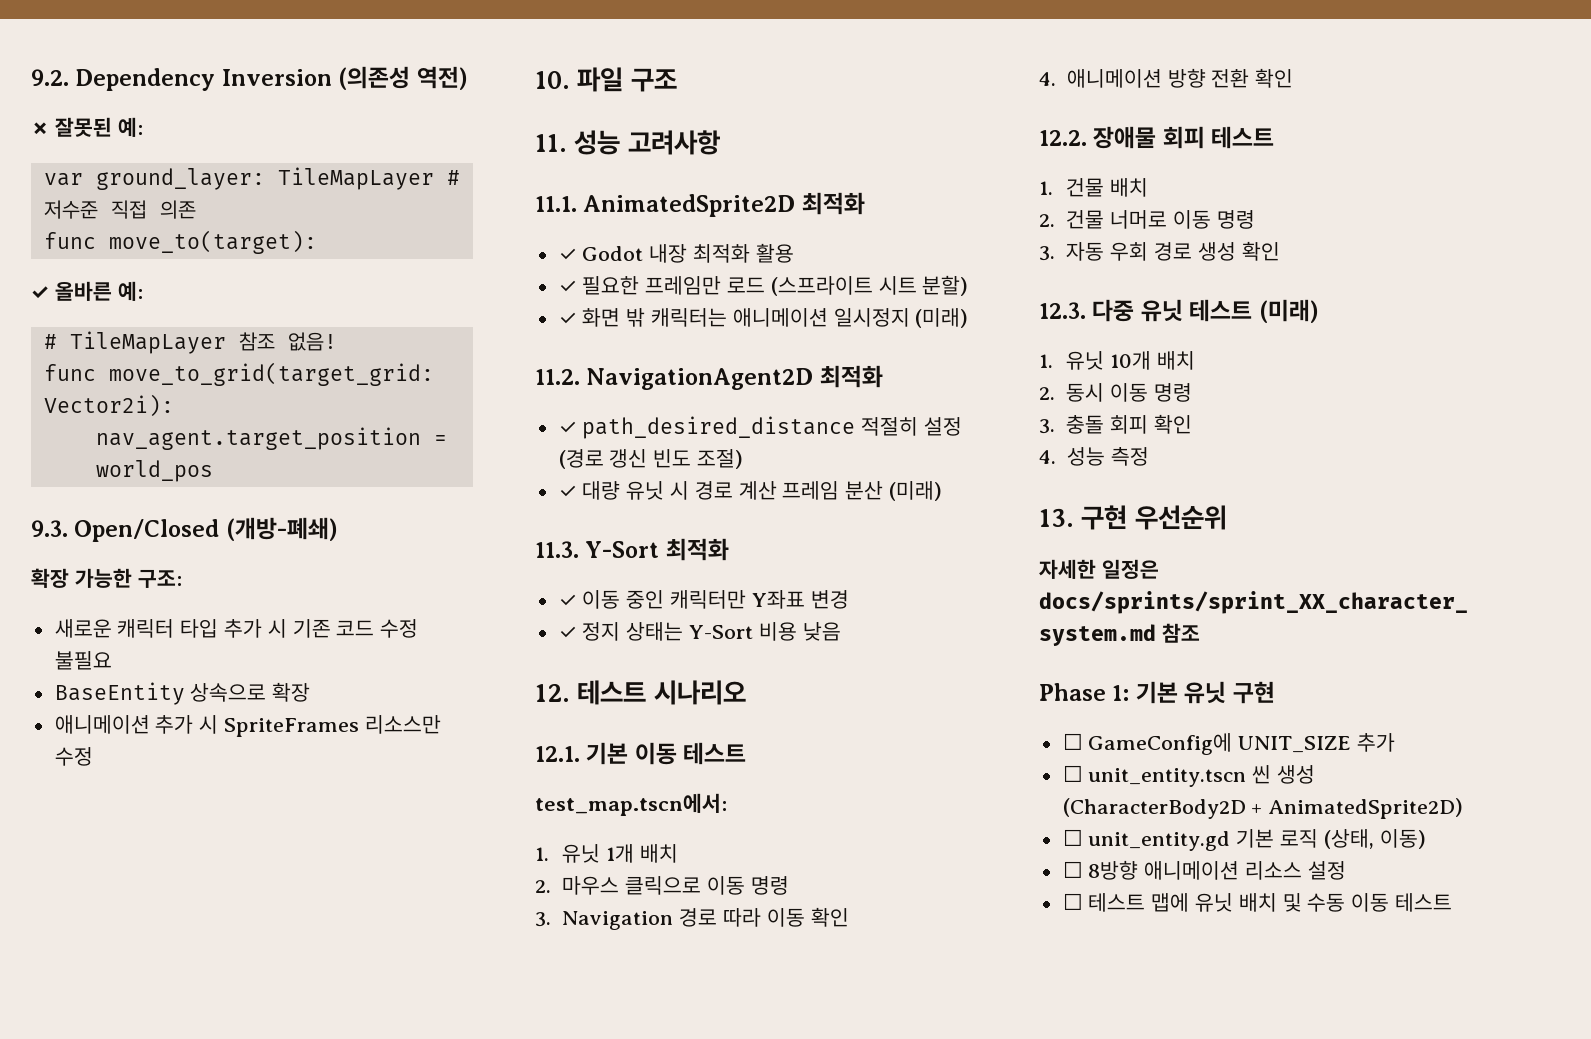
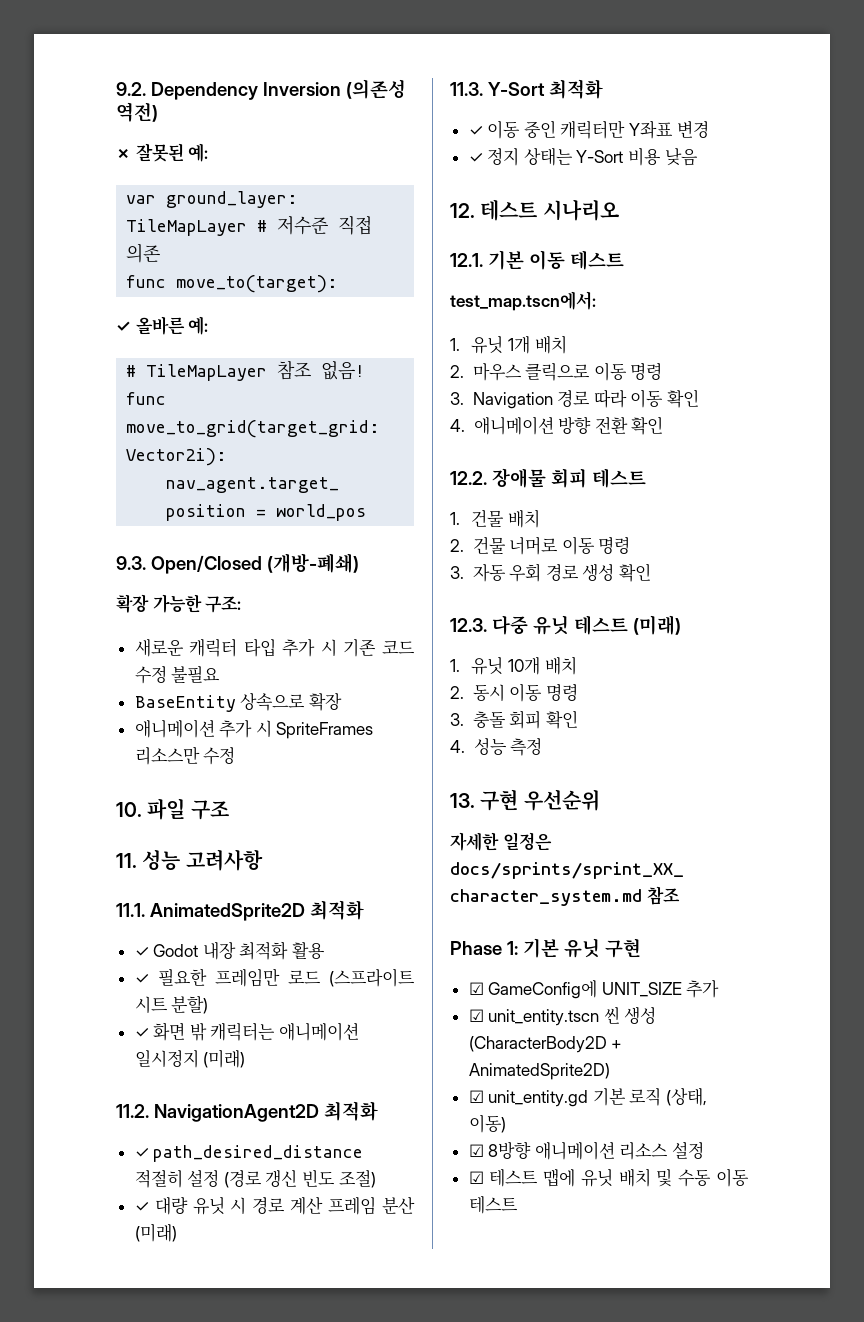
[1062,733,1083,750] ☐ -> [468,982,484,995] ☑
[1062,765,1083,782] ☐ -> [468,1009,484,1022] ☑
[1062,829,1083,846] ☐ -> [468,1090,484,1103] ☑
[1062,861,1083,878] ☐ -> [468,1144,484,1157] ☑
[1062,893,1083,910] ☐ -> [468,1171,484,1184] ☑

